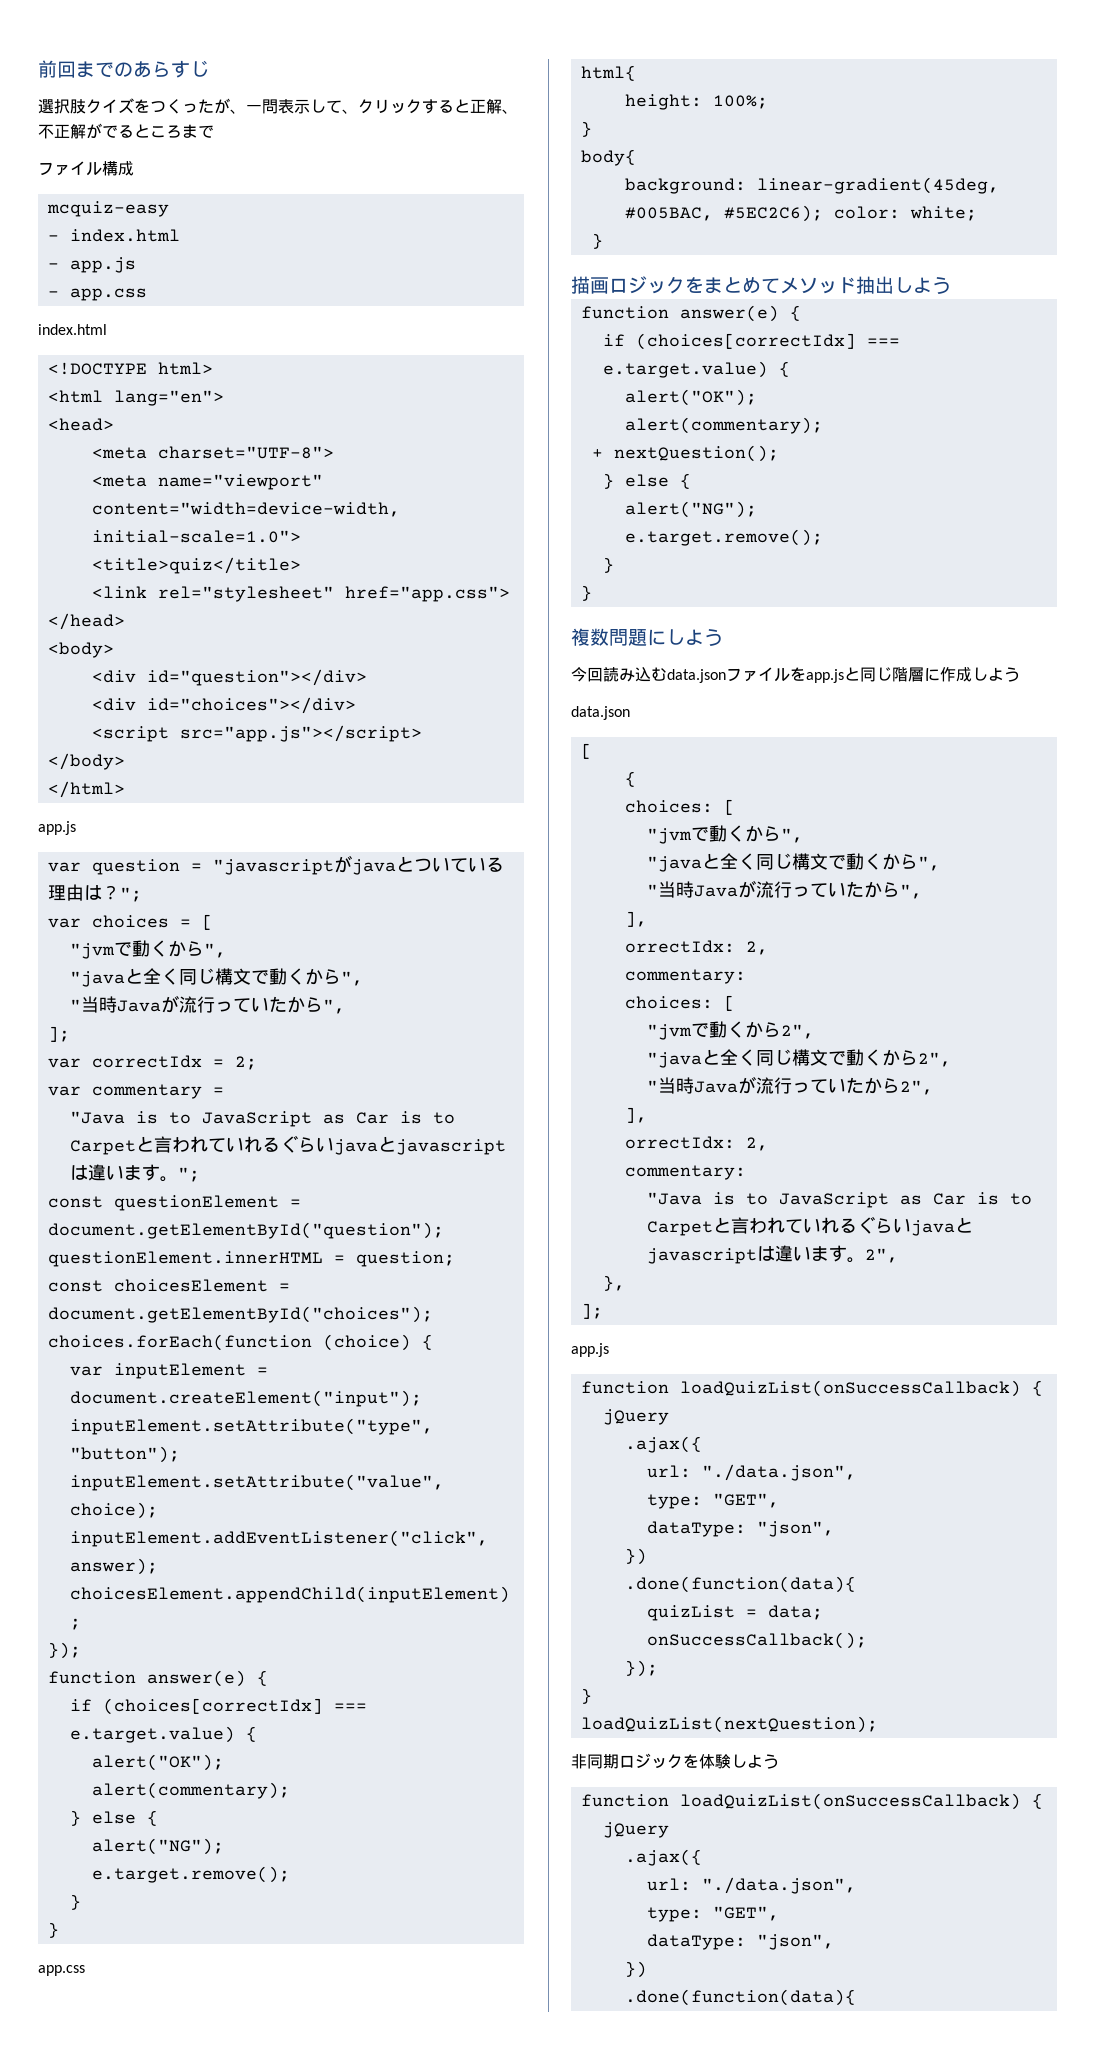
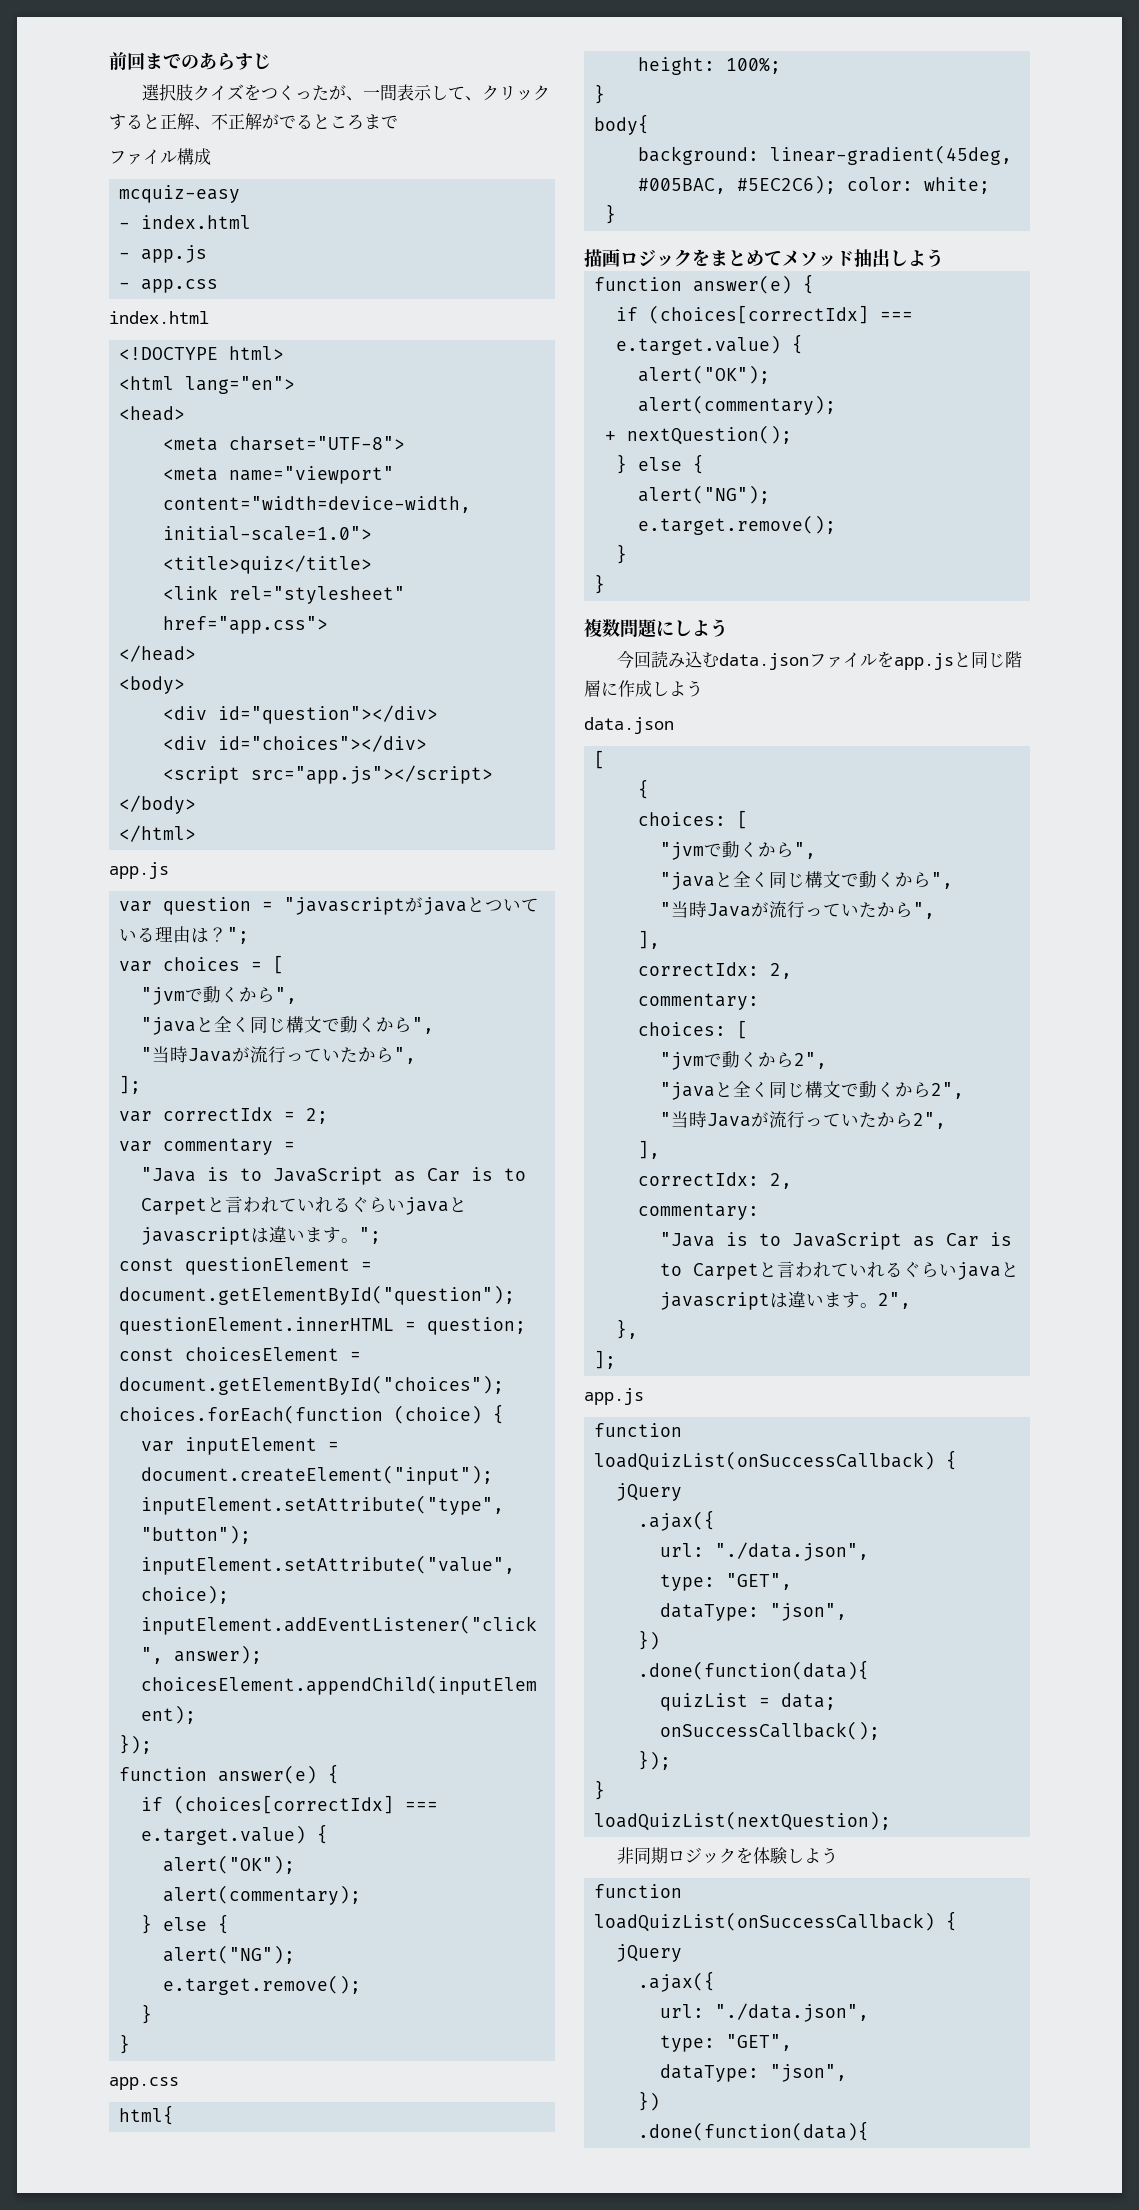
[624,940,735,953] orrectIdx: -> [638,962,760,976] correctIdx:
[624,1136,735,1149] orrectIdx: -> [638,1172,760,1186] correctIdx:

